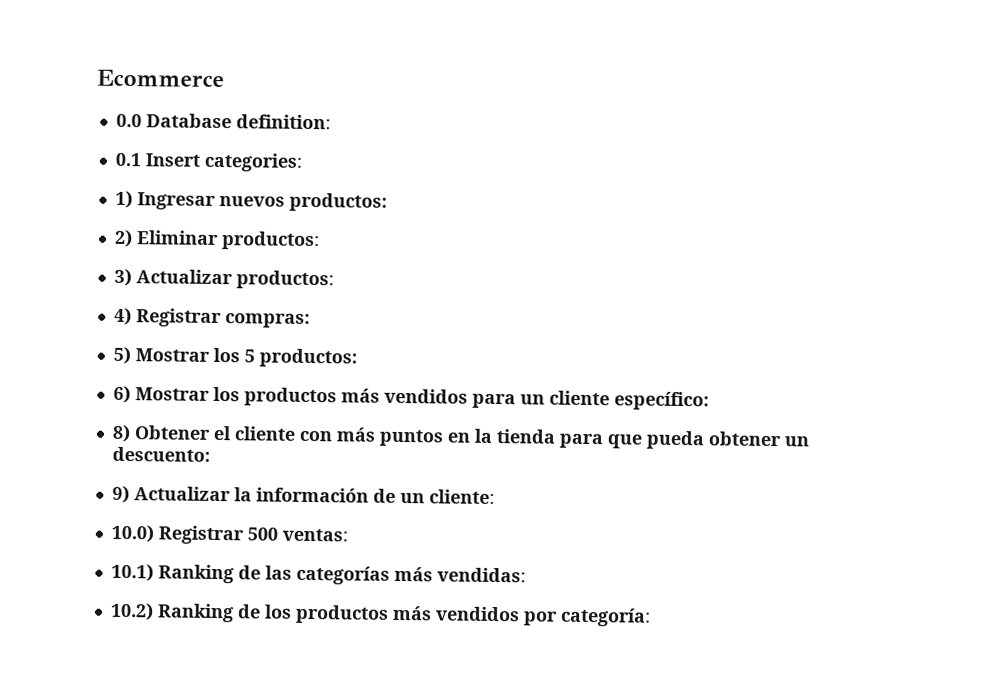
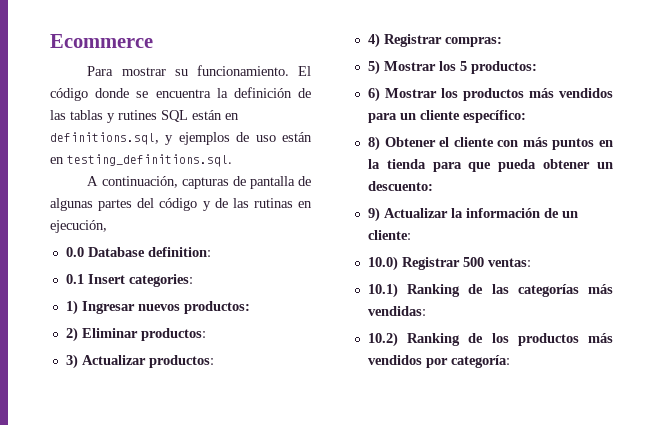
(224, 78) none -> [87,65,311,76] [50,87,311,101] [50,110,239,123] [50,132,312,145] [50,154,232,167] [87,176,311,189] [50,198,312,211] [50,220,107,233] // Para mostrar su funcionamiento. El código donde se encuentra la definición de las tablas y rutines SQL están en definitions.sql, y ejemplos de uso están en testing_definitions.sql. // A continuación, capturas de pantalla de algunas partes del código y de las rutinas en ejecución,

